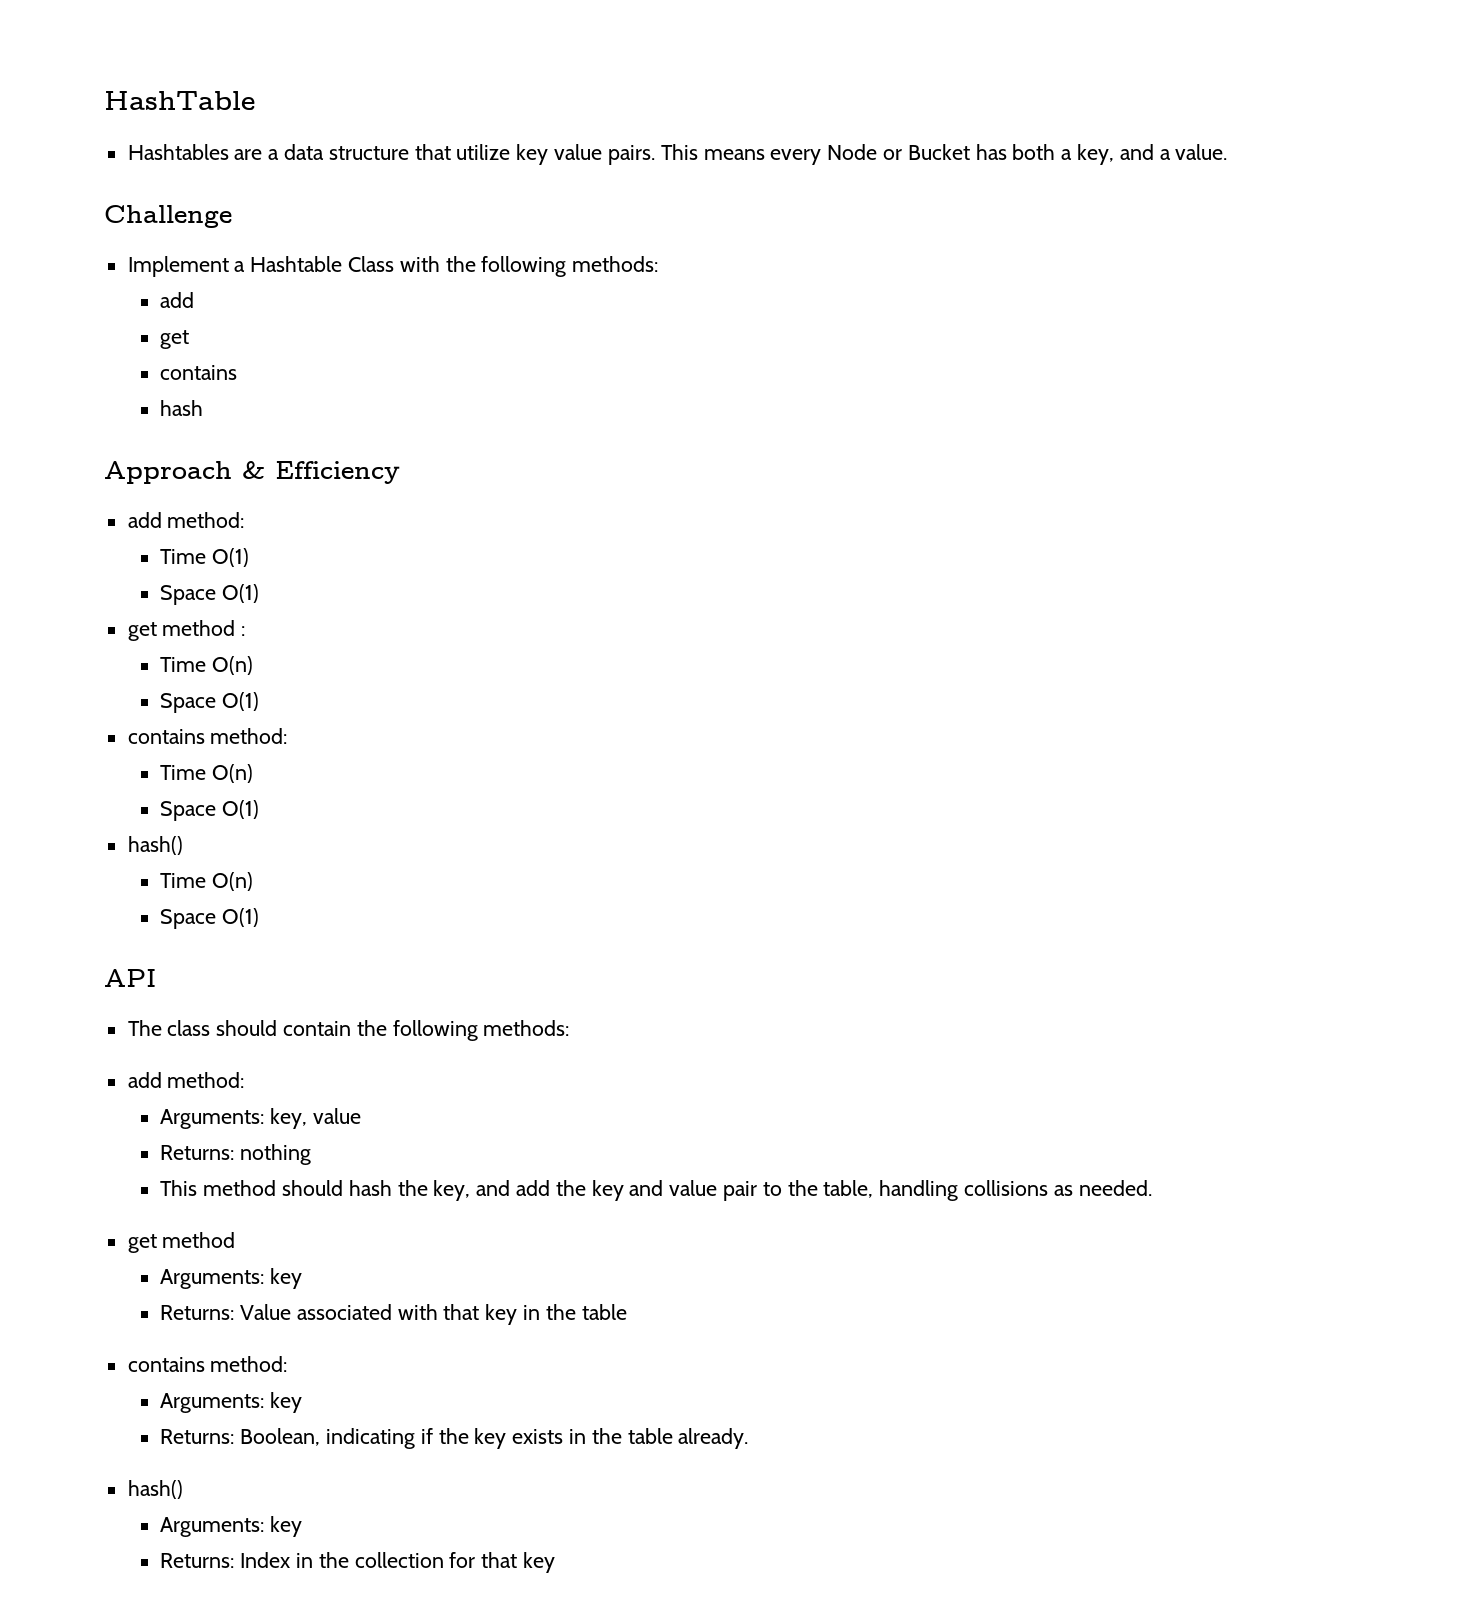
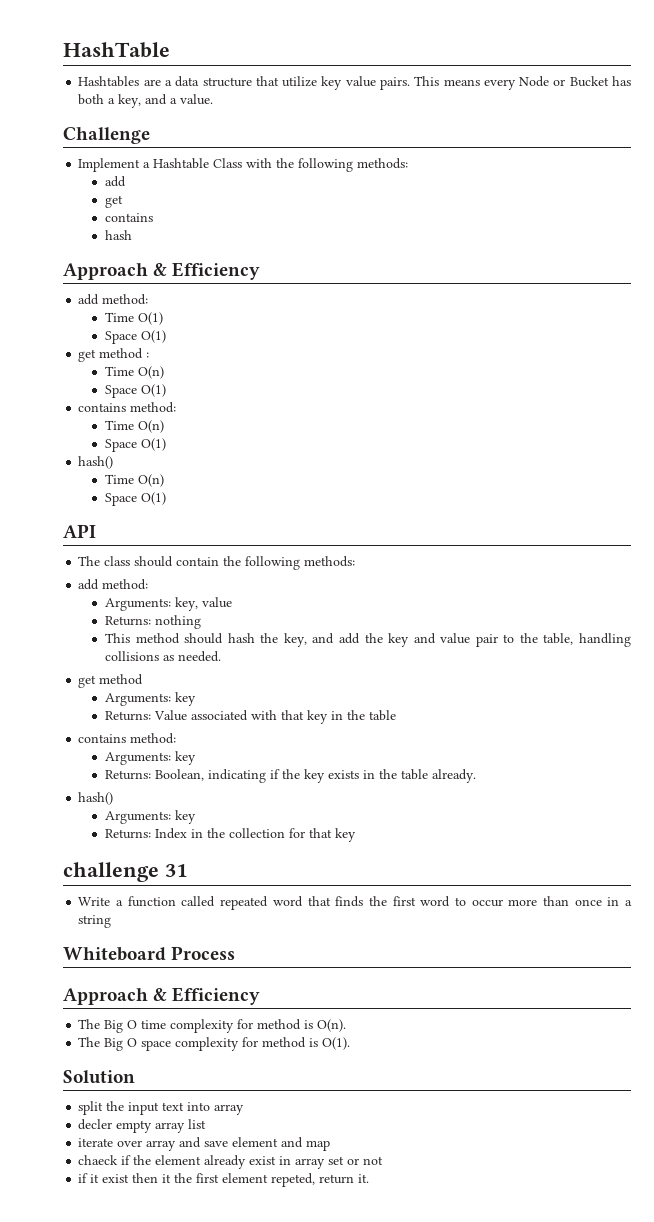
(555, 1562) none -> [63,862,187,882] [78,896,632,910] [78,915,112,928] [63,946,236,961] [63,987,261,1005] [78,1019,347,1033] [78,1037,351,1051] [63,1070,135,1084] [78,1101,245,1115] [78,1119,207,1133] [78,1137,331,1151] [78,1155,384,1169] [78,1173,370,1187] // challenge 31 // Write a function called repeated word that finds the first word to occur more than once in a string // Whiteboard Process // Approach & Efficiency // The Big O time complexity for method is O(n). // The Big O space complexity for method is O(1). // Solution // split the input text into array // decler empty array list // iterate over array and save element and map // chaeck if the element already exist in array set or not // if it exist then it the first element repeted, return it.

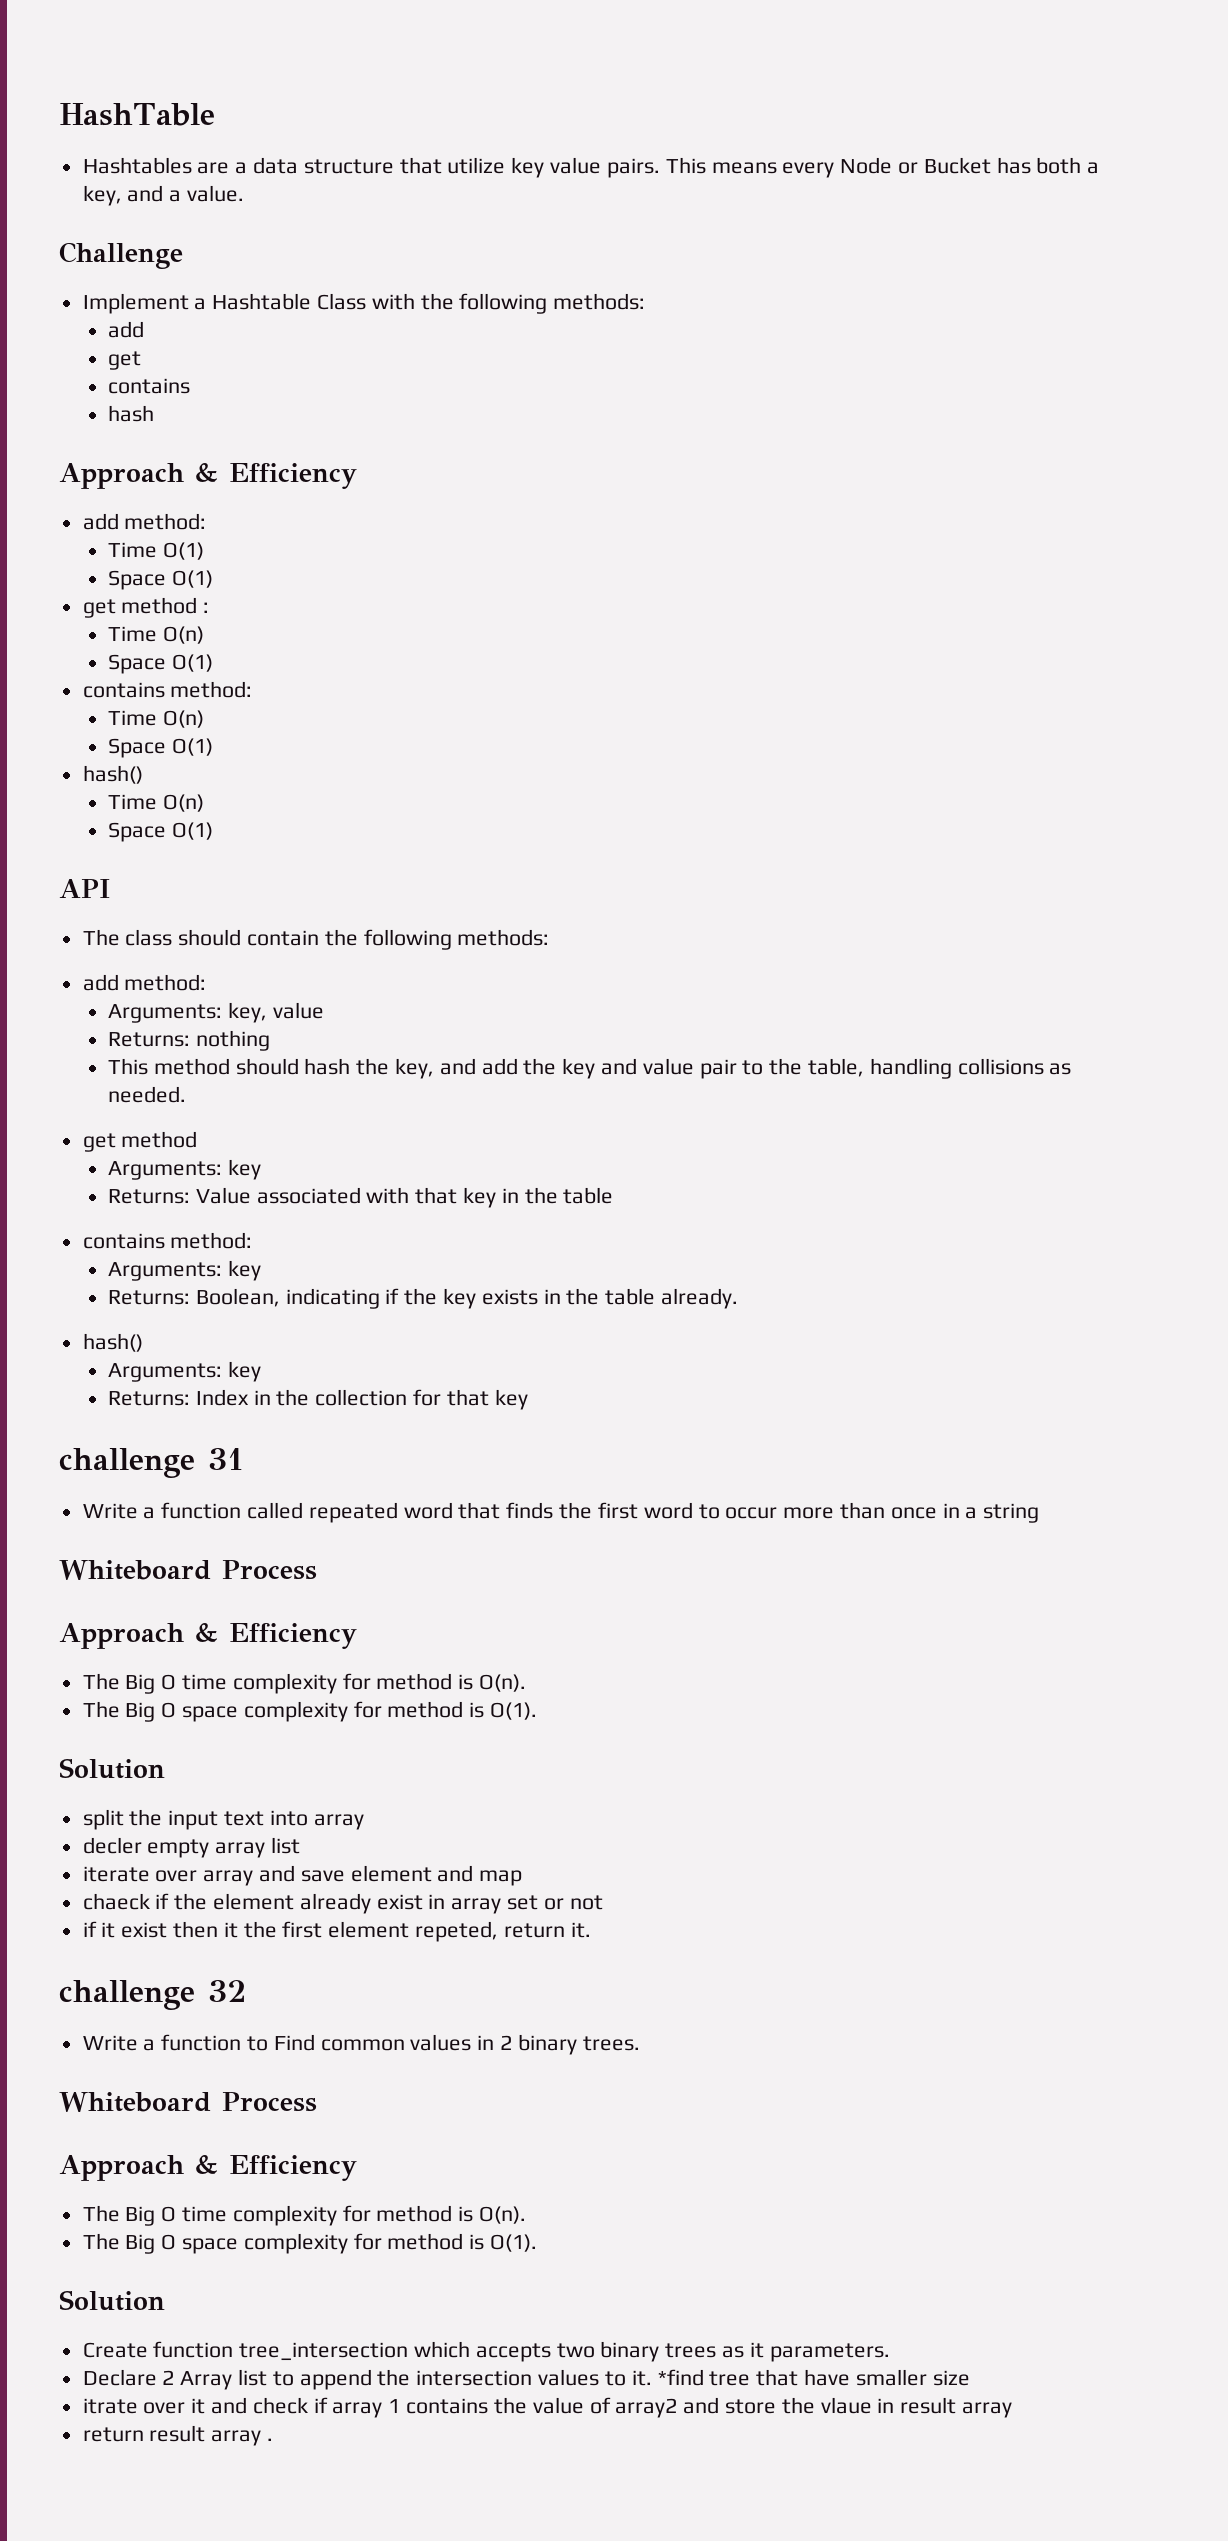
(370, 1178) none -> [59,1980,246,2010] [82,2034,640,2055] [59,2092,317,2112] [59,2155,357,2181] [82,2205,527,2226] [82,2233,538,2254] [59,2290,165,2311] [82,2341,890,2362] [82,2369,970,2390] [82,2397,1012,2418] [82,2425,274,2446] // challenge 32 // Write a function to Find common values in 2 binary trees. // Whiteboard Process // Approach & Efficiency // The Big O time complexity for method is O(n). // The Big O space complexity for method is O(1). // Solution // Create function tree_intersection which accepts two binary trees as it parameters. // Declare 2 Array list to append the intersection values to it. *find tree that have smaller size // itrate over it and check if array 1 contains the value of array2 and store the vlaue in result array // return result array .

